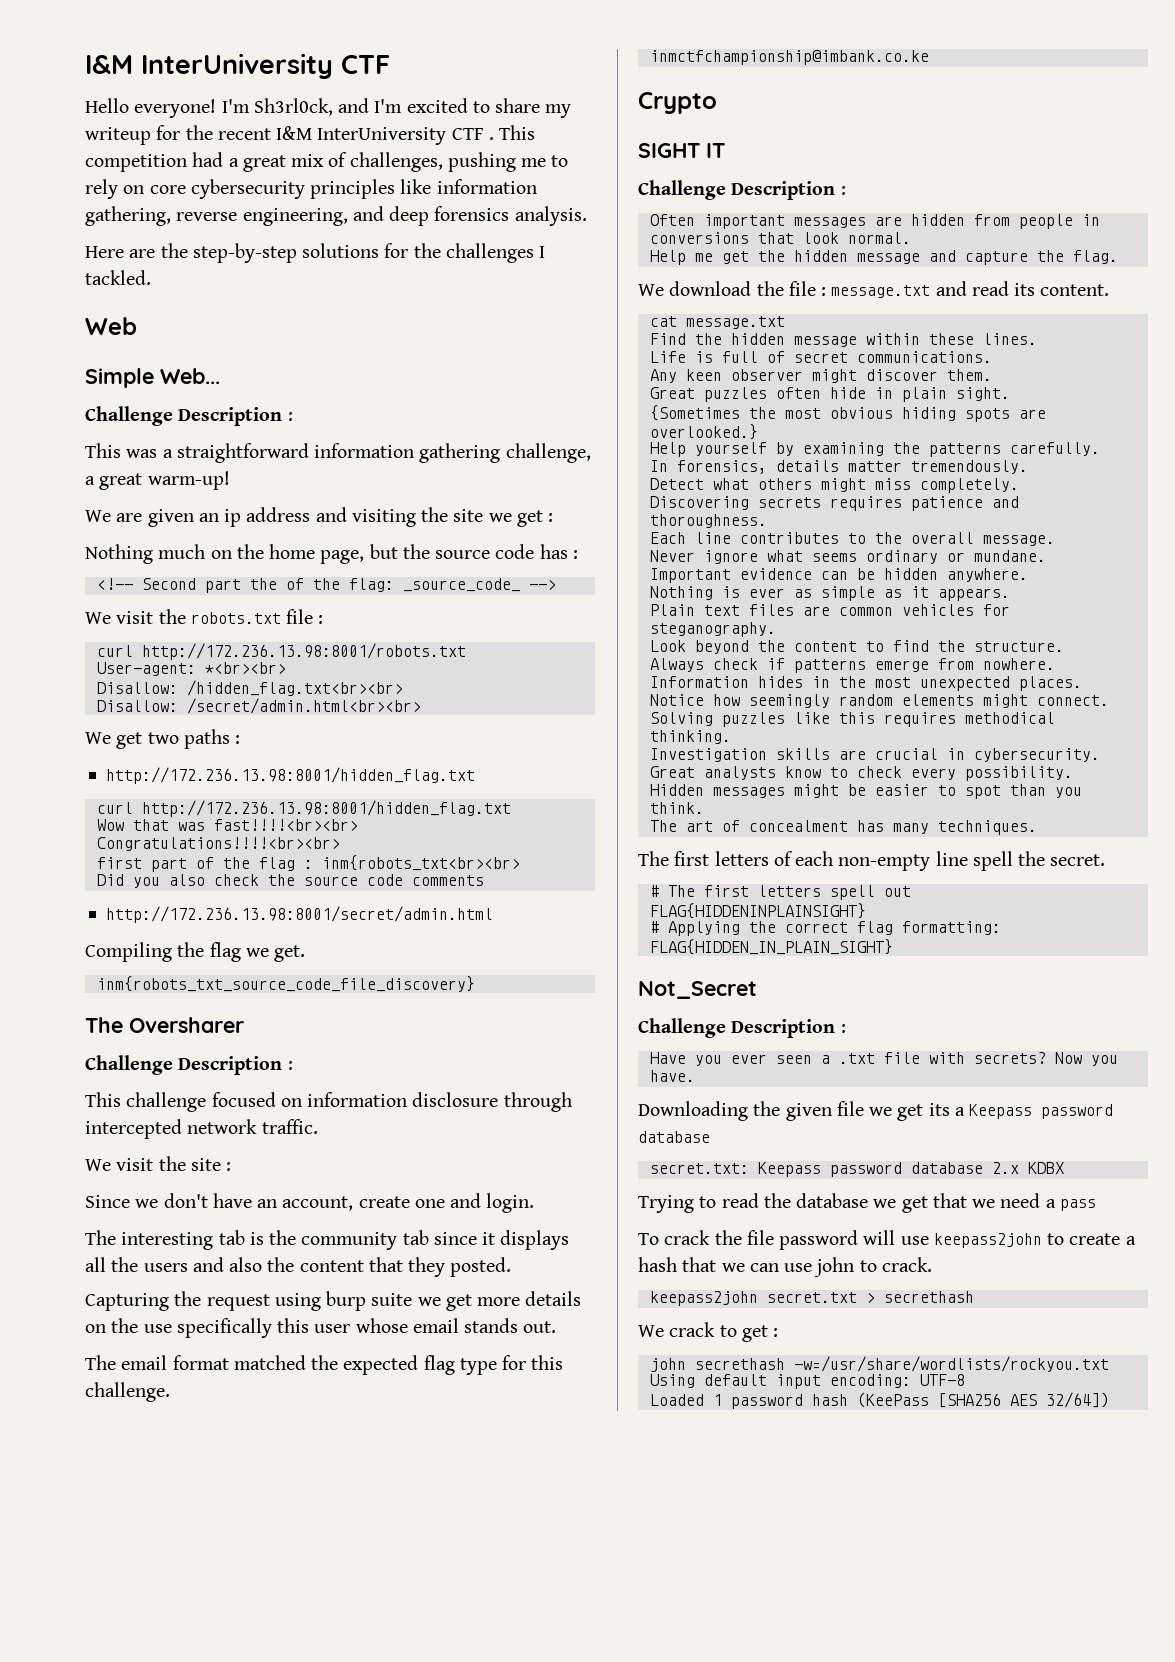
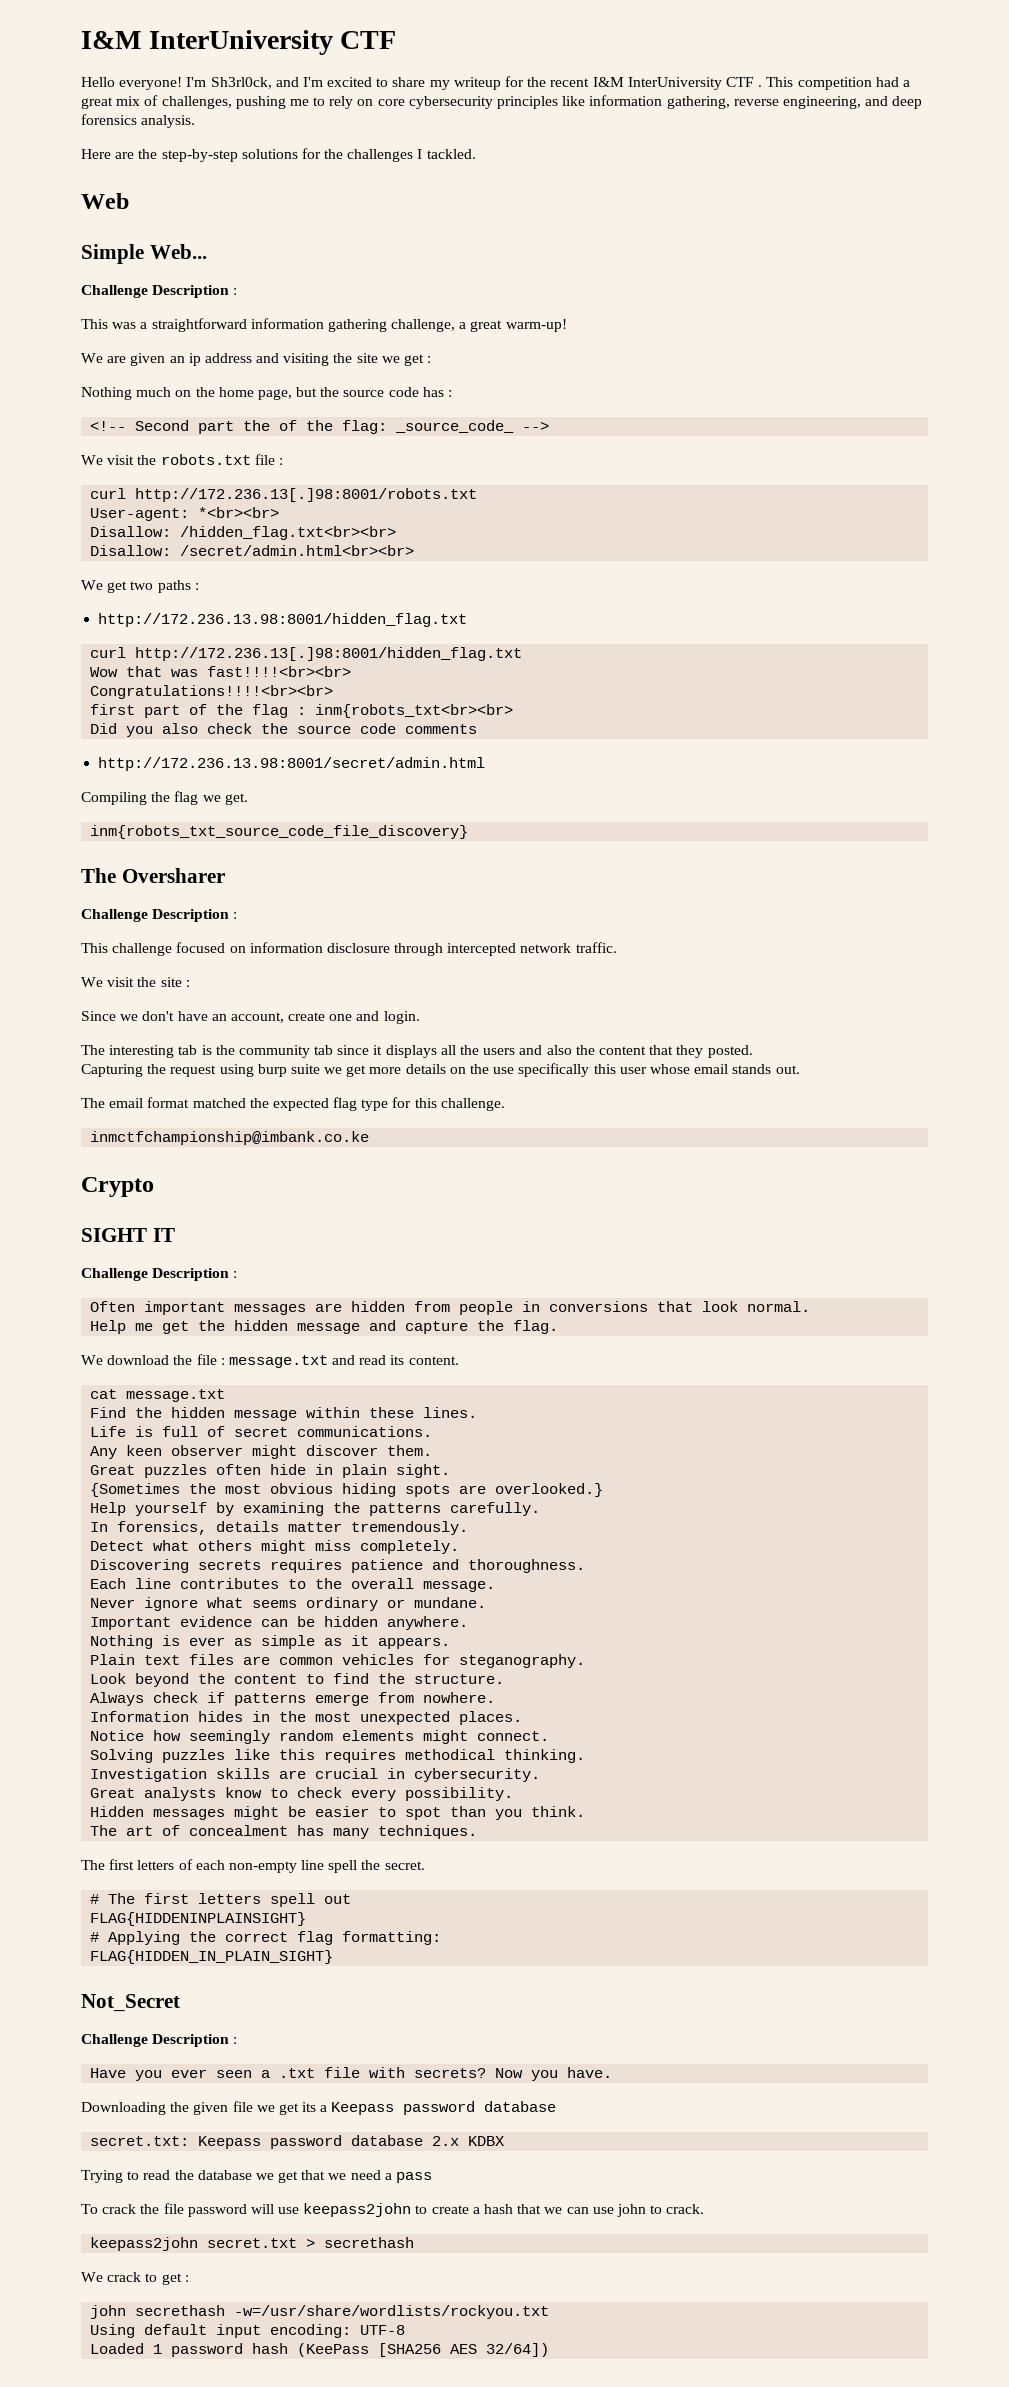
[141,643,466,660] http://172.236.13.98:8001/robots.txt -> [135,488,478,502] http://172.236.13[.]98:8001/robots.txt
[141,800,511,817] http://172.236.13.98:8001/hidden_flag.txt -> [135,647,523,661] http://172.236.13[.]98:8001/hidden_flag.txt

